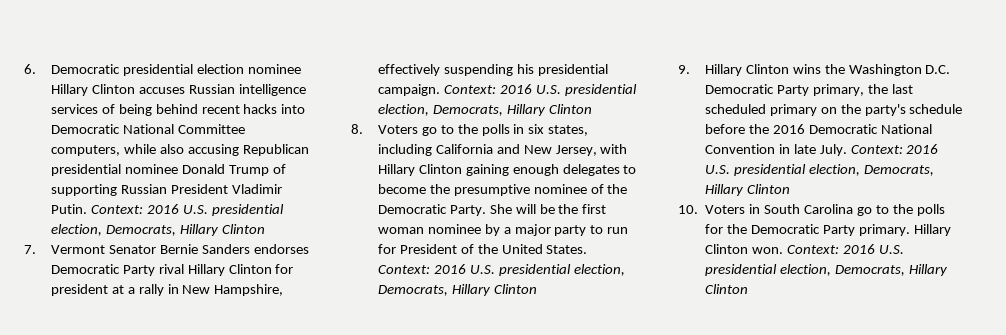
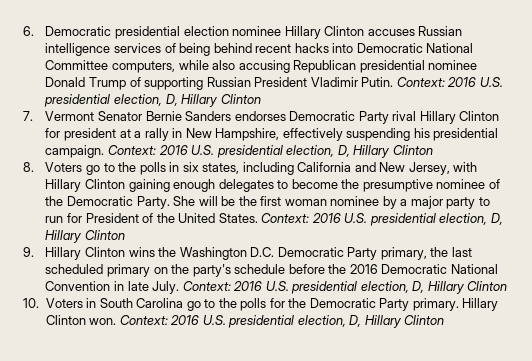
[105,225,176,236] Democrats, -> [165,94,178,106] D,
[432,105,503,116] Democrats, -> [337,145,350,157] D,
[377,285,448,296] Democrats, -> [490,213,503,225] D,
[863,165,934,176] Democrats, -> [412,281,425,293] D,
[835,265,906,276] Democrats, -> [349,315,362,327] D,

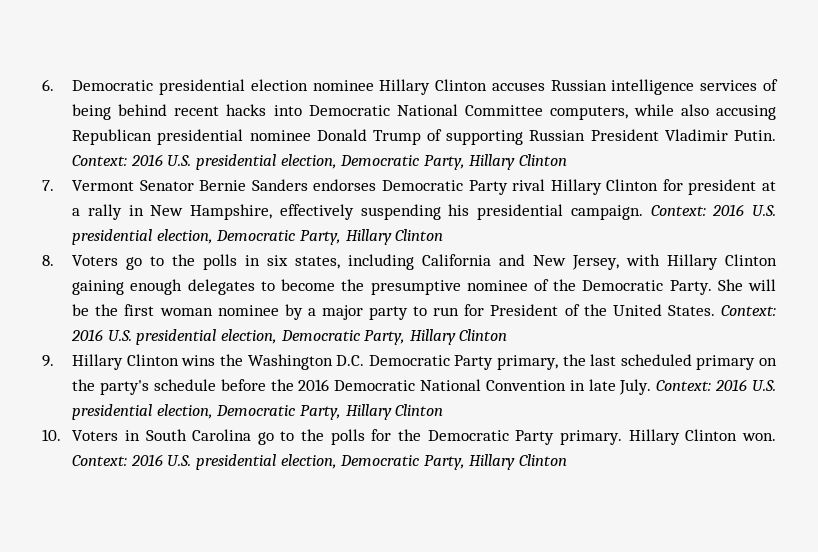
[165,94,178,106] D, -> [340,155,465,170] Democratic Party,
[337,145,350,157] D, -> [216,230,341,245] Democratic Party,
[490,213,503,225] D, -> [280,330,406,345] Democratic Party,
[412,281,425,293] D, -> [216,405,341,420] Democratic Party,
[349,315,362,327] D, -> [340,455,465,470] Democratic Party,

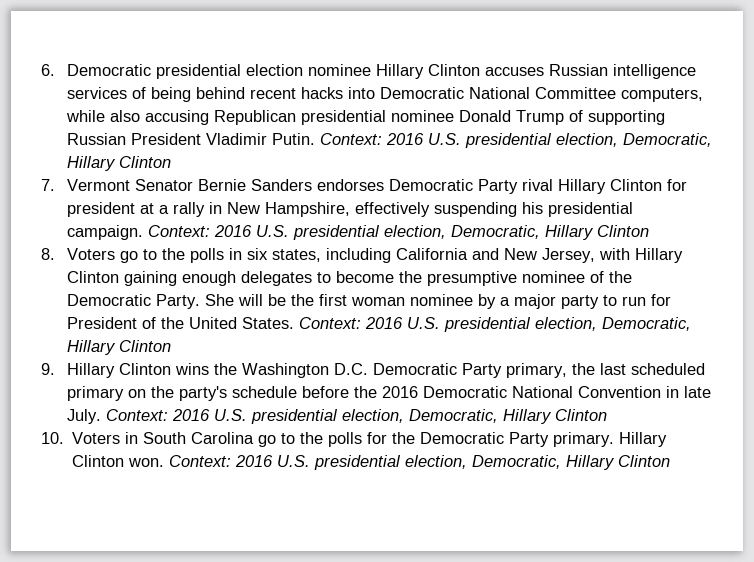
[340,155,465,170] Democratic Party, -> [622,133,712,147] Democratic,
[216,230,341,245] Democratic Party, -> [450,225,540,239] Democratic,
[280,330,406,345] Democratic Party, -> [601,317,691,331] Democratic,
[216,405,341,420] Democratic Party, -> [408,409,498,423] Democratic,
[340,455,465,470] Democratic Party, -> [472,455,562,469] Democratic,

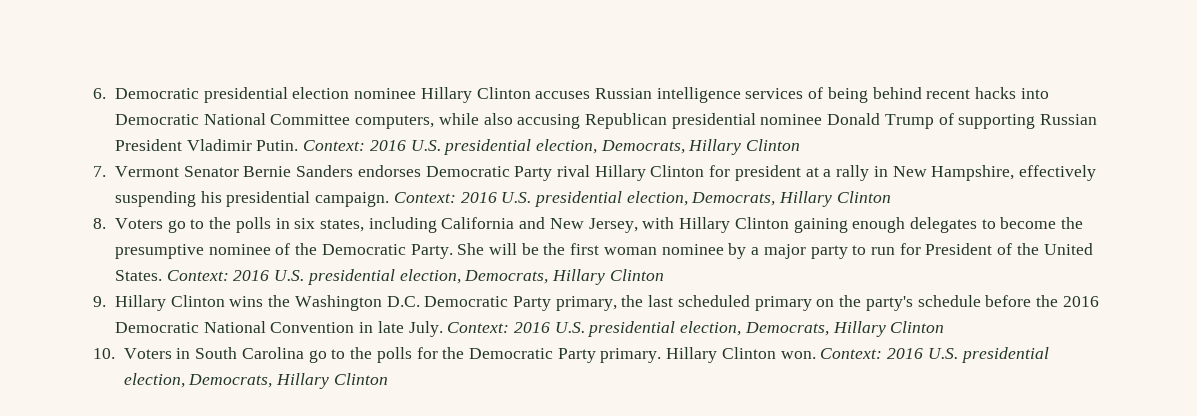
[622,133,712,147] Democratic, -> [600,140,685,154] Democrats,
[450,225,540,239] Democratic, -> [691,192,776,206] Democrats,
[601,317,691,331] Democratic, -> [464,270,549,284] Democrats,
[408,409,498,423] Democratic, -> [744,322,829,336] Democrats,
[472,455,562,469] Democratic, -> [188,374,273,388] Democrats,

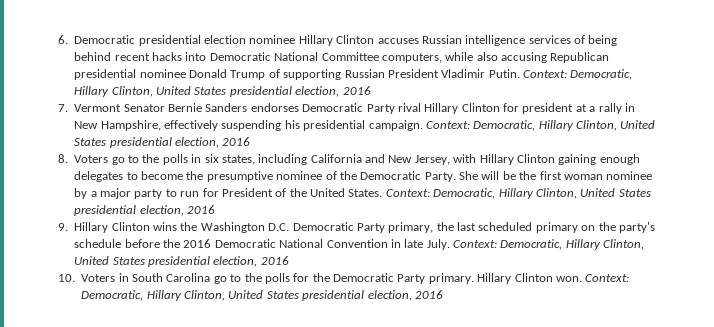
[369,139,801,155] 2016 U.S. presidential election, Democrats, Hillary Clinton -> [570,69,633,80] [74,86,371,97] Democratic, Hillary Clinton, United States presidential election, 2016
[460,191,891,207] 2016 U.S. presidential election, Democrats, Hillary Clinton -> [473,120,656,131] [74,137,251,148] Democratic, Hillary Clinton, United States presidential election, 2016
[233,269,664,285] 2016 U.S. presidential election, Democrats, Hillary Clinton -> [433,188,651,199] [74,205,215,216] Democratic, Hillary Clinton, United States presidential election, 2016
[513,321,945,337] 2016 U.S. presidential election, Democrats, Hillary Clinton -> [500,239,645,250] [74,256,289,267] Democratic, Hillary Clinton, United States presidential election, 2016
[887,347,1049,363] [123,373,388,389] 2016 U.S. presidential election, Democrats, Hillary Clinton -> [81,290,443,301] Democratic, Hillary Clinton, United States presidential election, 2016

